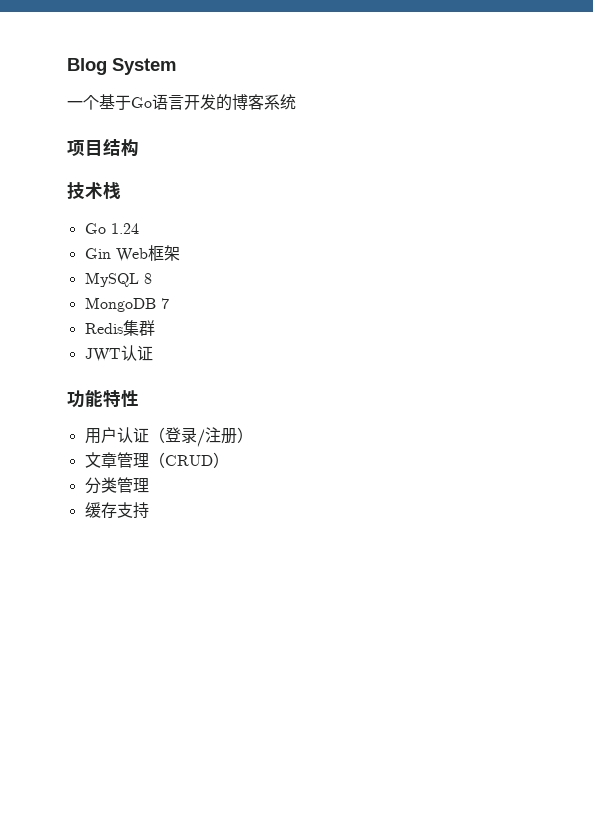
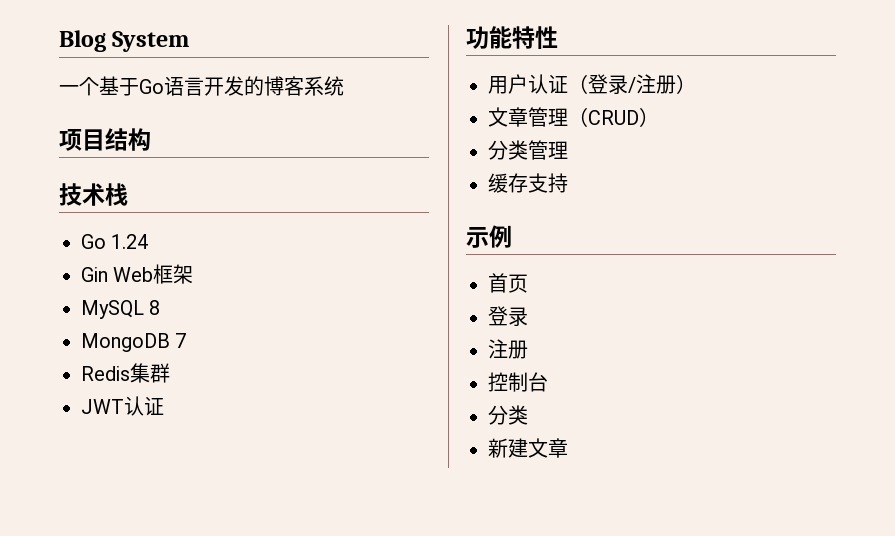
(149, 510) none -> [466,225,512,248] [488,273,528,293] [488,306,528,326] [488,339,528,359] [488,372,548,392] [488,405,528,425] [488,438,568,458] // 示例 // 首页 // 登录 // 注册 // 控制台 // 分类 // 新建文章

